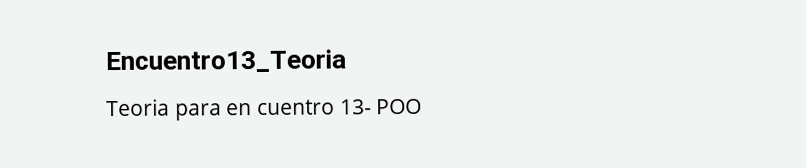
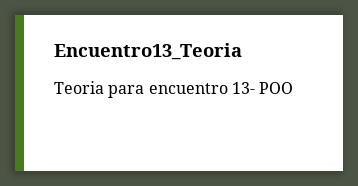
[226,99,335,116] en cuentro -> [148,83,228,94] encuentro

